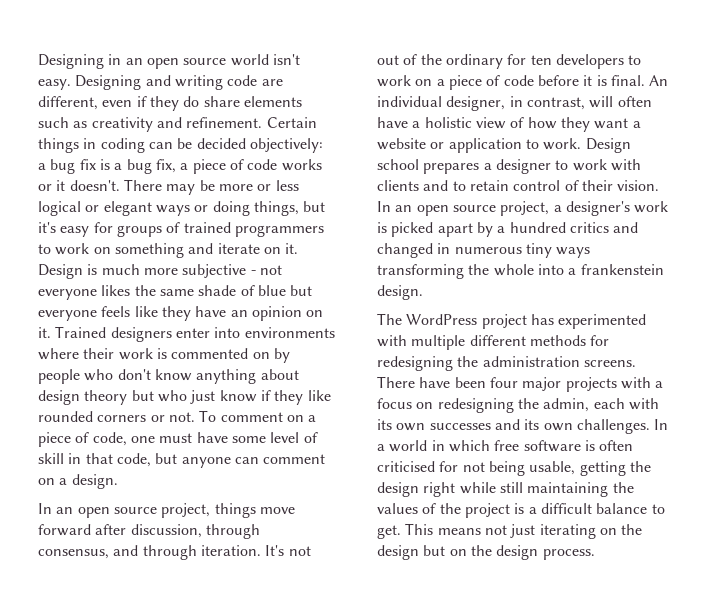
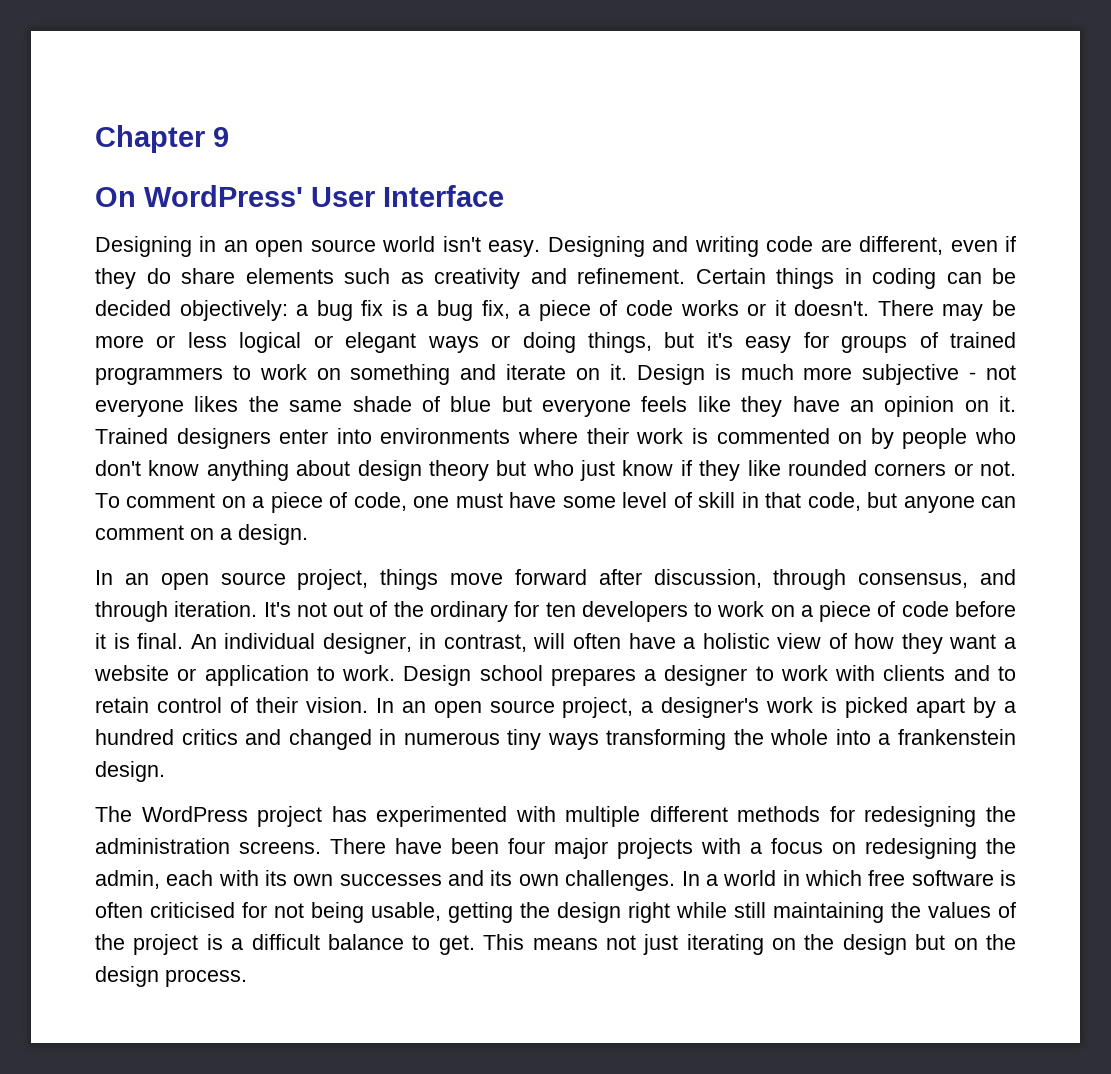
(38, 61) none -> [95,125,229,153] [95,185,504,207] Chapter 9 // On WordPress' User Interface //

